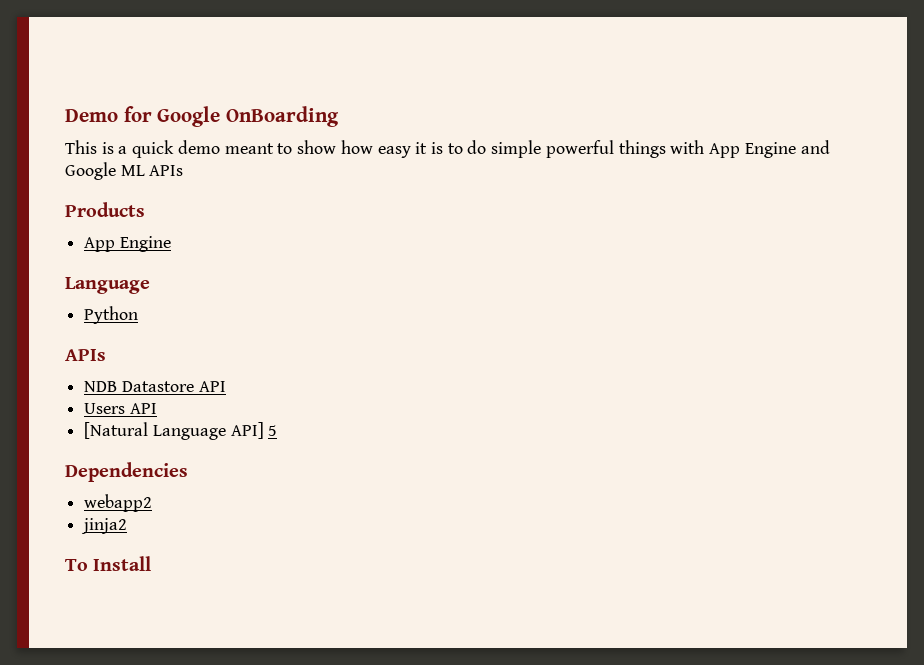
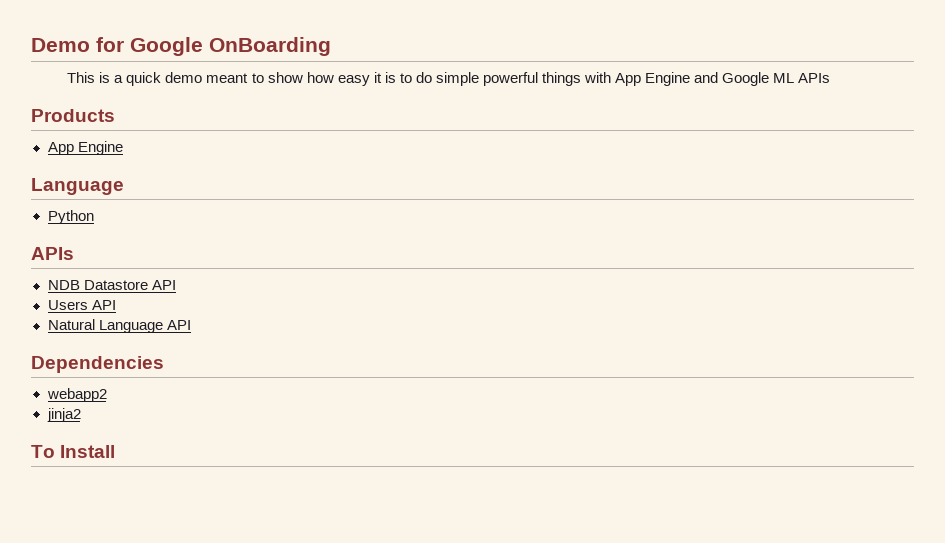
[84,422,278,440] [Natural Language API] 5 -> [47,319,191,333] Natural Language API

